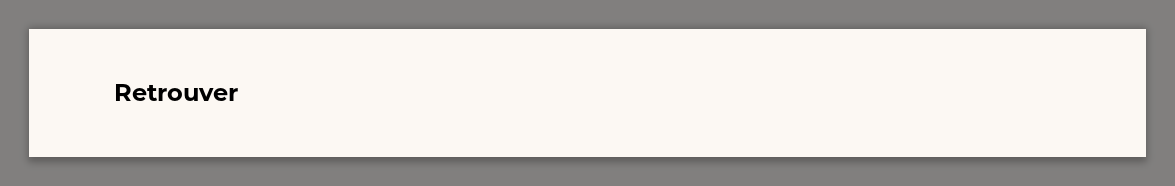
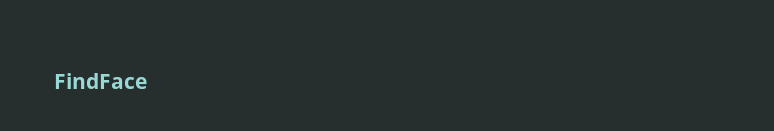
[114,84,238,101] Retrouver -> [54,73,147,89] FindFace

